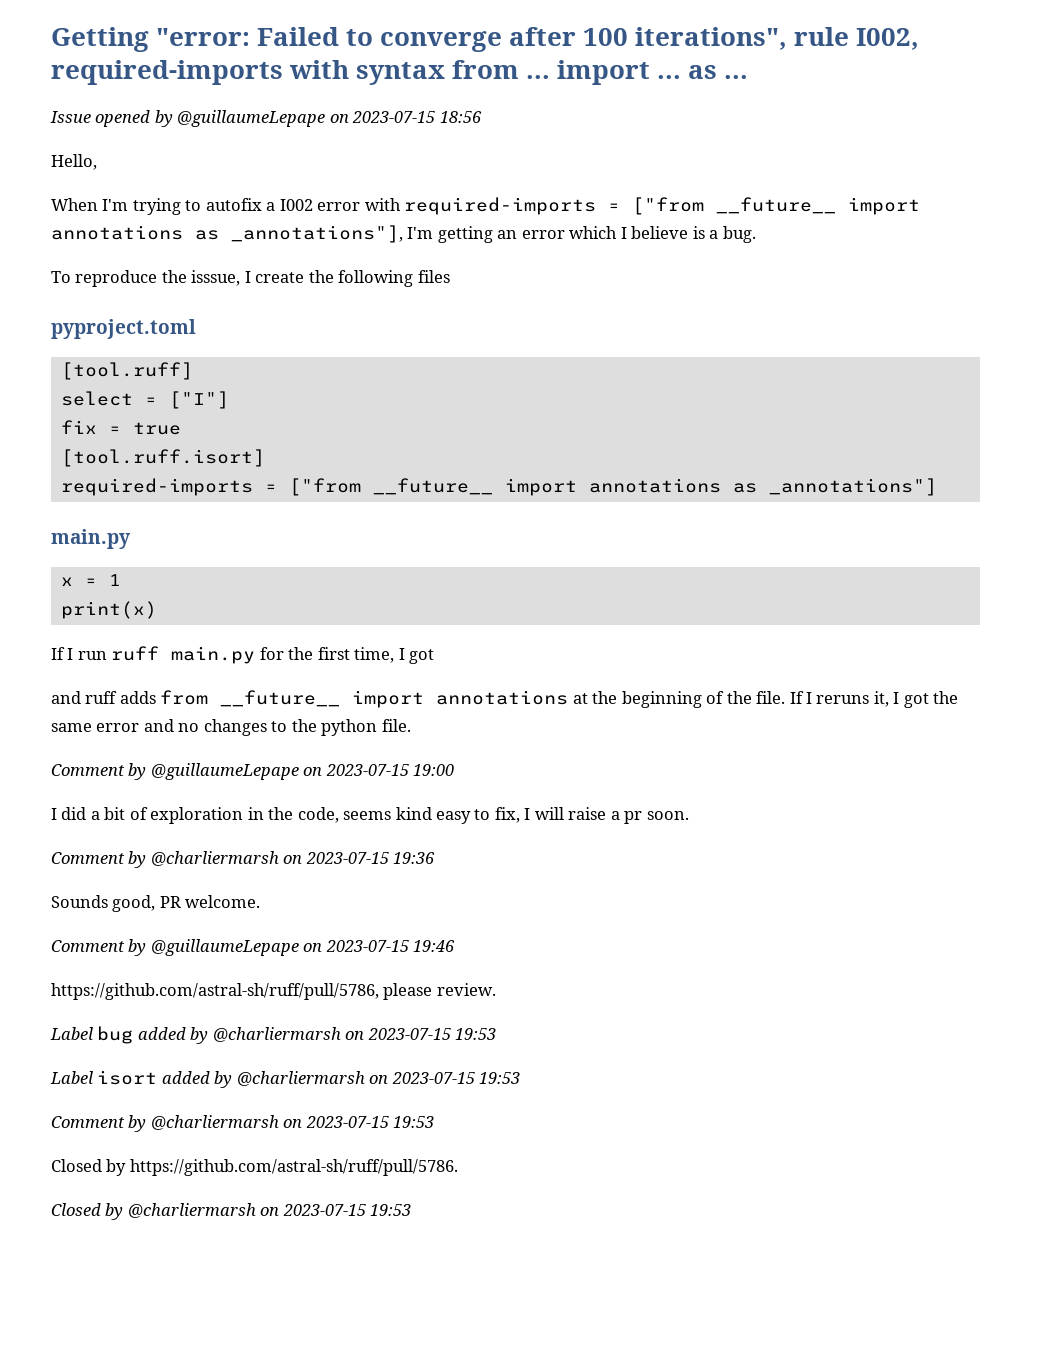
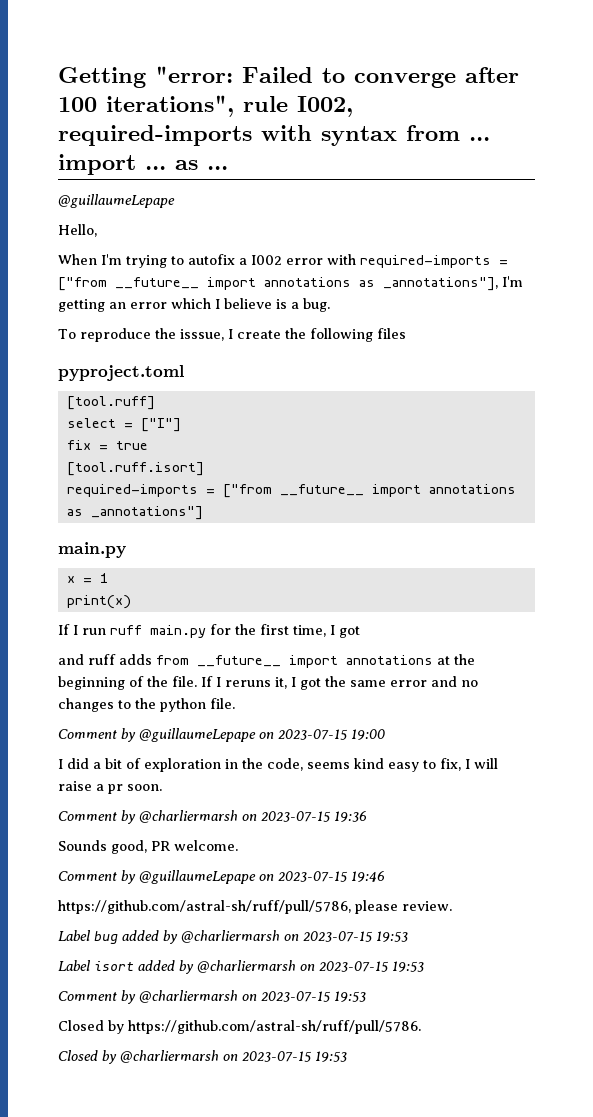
[50,110,482,127] Issue opened by @guillaumeLepape on 2023-07-15 18:56 -> [58,194,175,208] @guillaumeLepape

